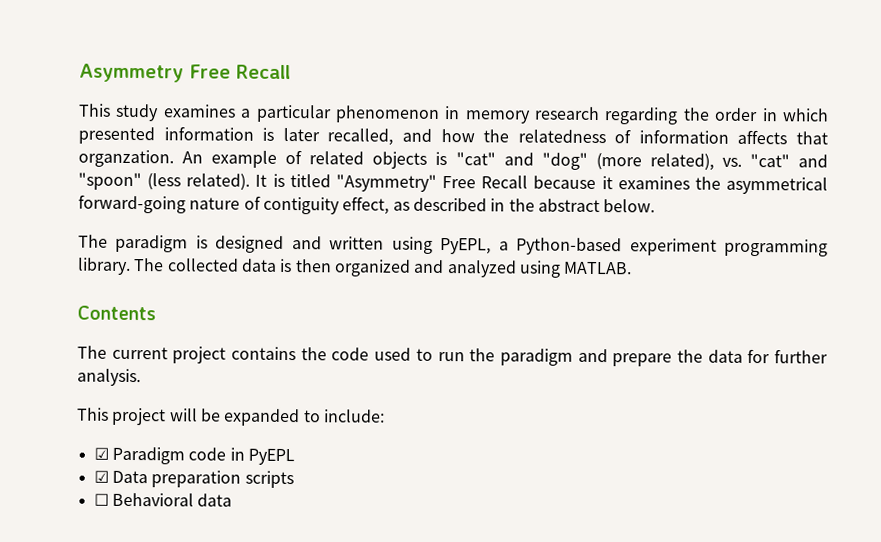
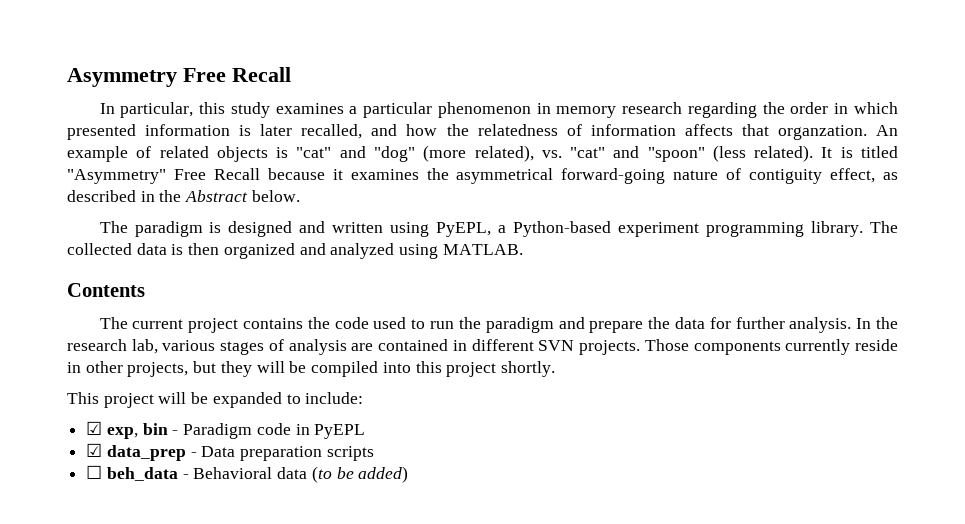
[78,103,111,117] This -> [99,102,226,118] In particular, this
[537,198,600,213] abstract -> [185,190,249,202] Abstract
(141, 377) none -> [856,317,898,329] [67,339,899,355] [67,361,555,377] In the research lab, various stages of analysis are contained in different SVN projects. Those components currently reside in other projects, but they will be compiled into this project shortly.
(109, 453) none -> [106,423,179,439] exp, bin -
(109, 476) none -> [106,445,197,461] data_prep -
[111,492,233,507] Behavioral data -> [106,466,409,483] beh_data - Behavioral data (to be added)

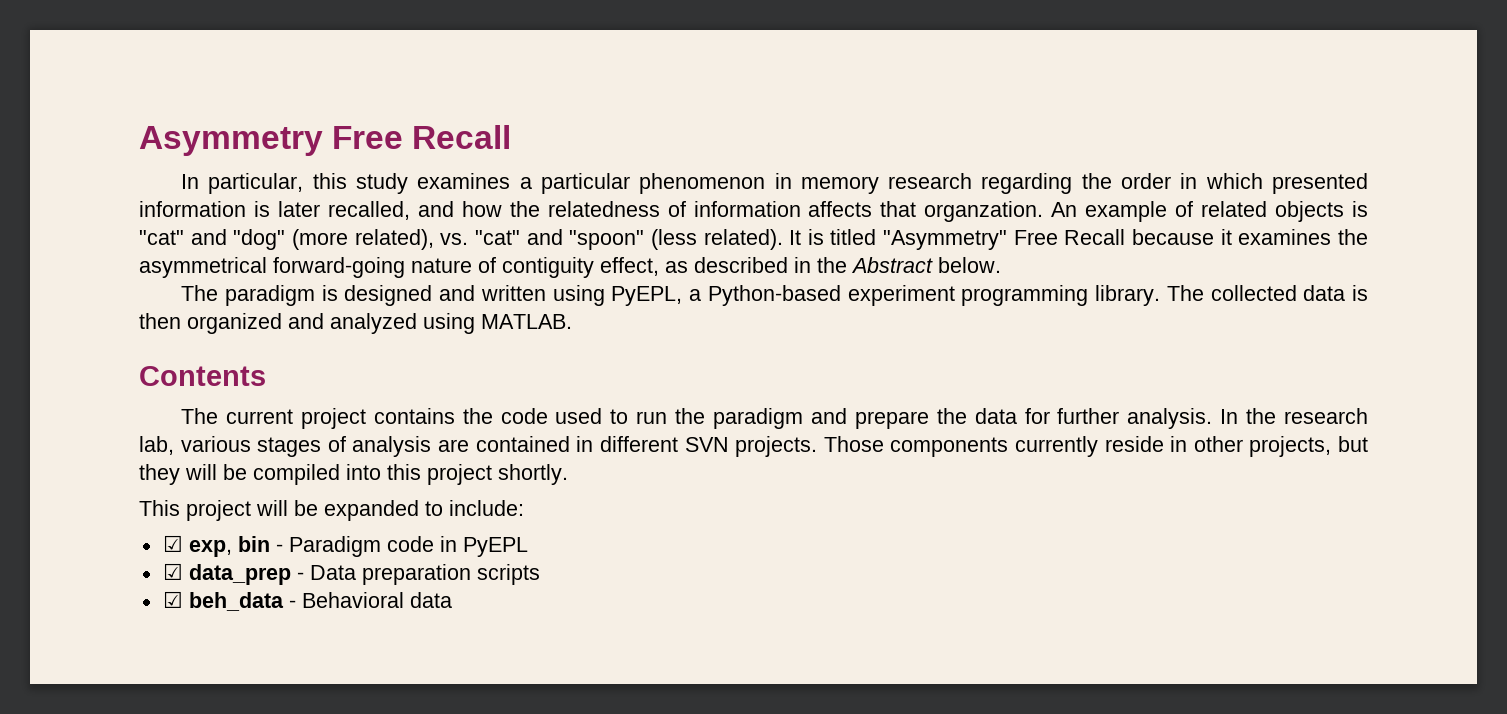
[86,465,103,479] ☐ -> [162,591,183,608] ☑
[311,466,409,483] (to be added) -> (452, 600) none

